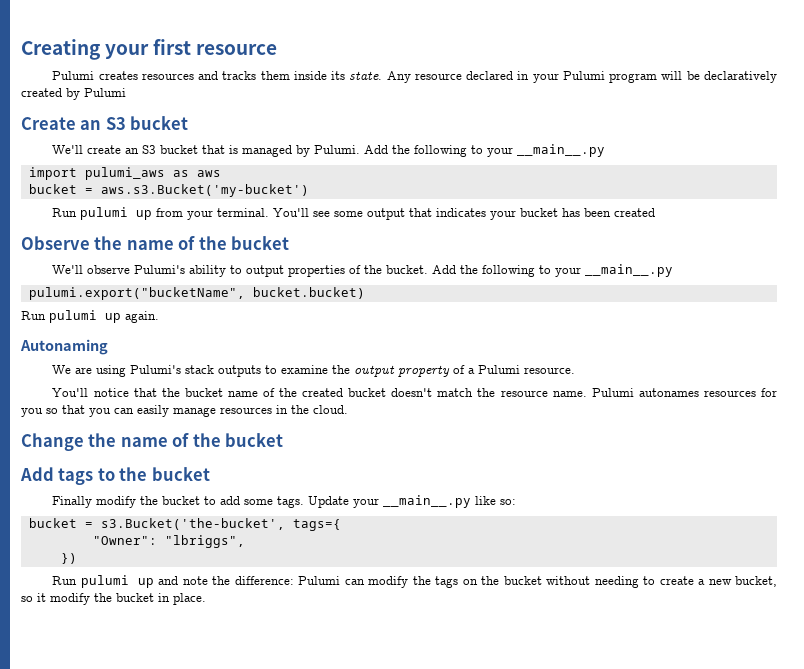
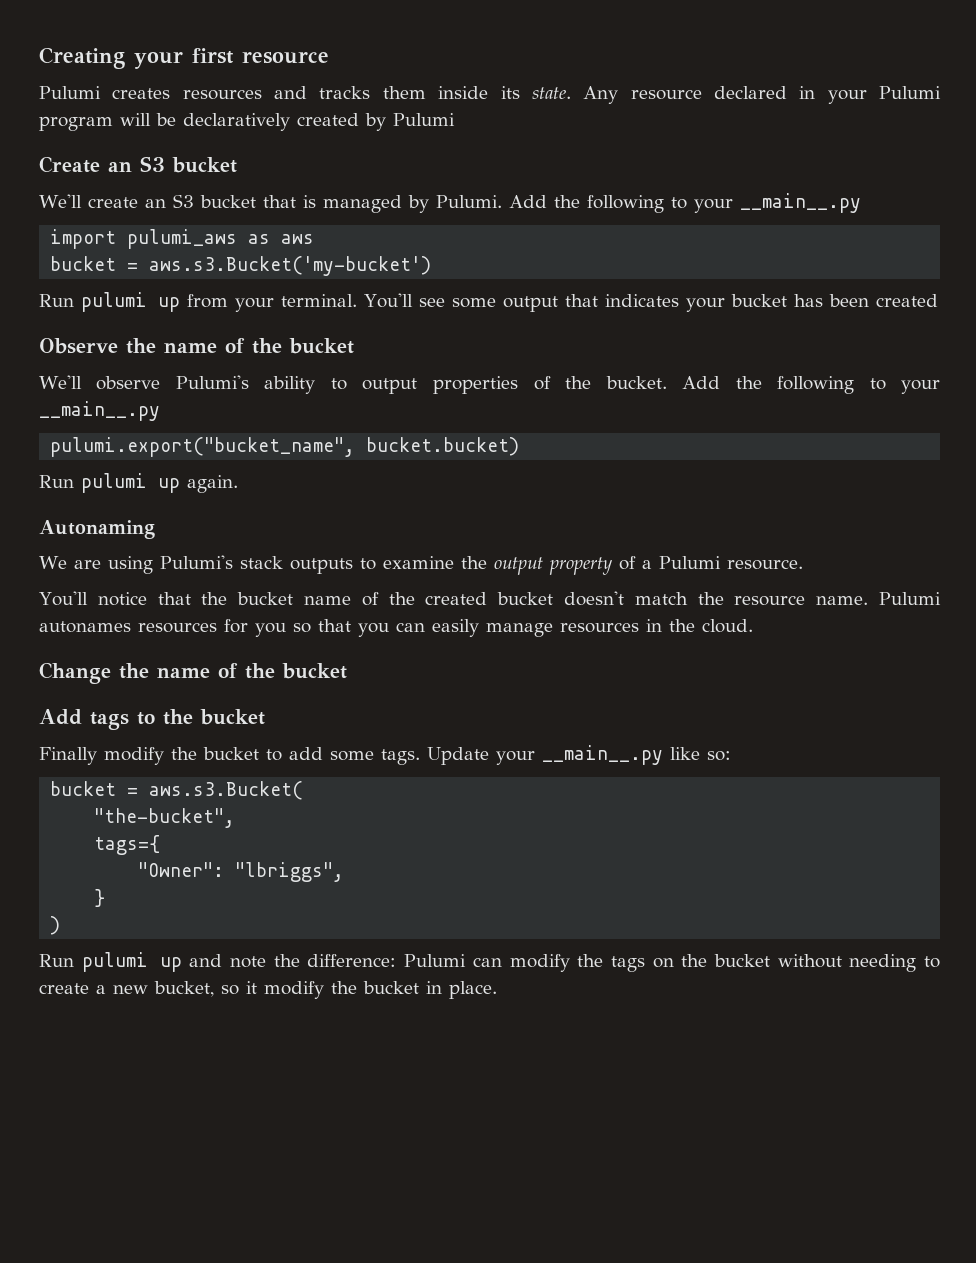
[28,287,245,300] pulumi.export("bucketName", -> [50,437,356,457] pulumi.export("bucket_name",
[100,518,285,530] s3.Bucket('the-bucket', -> [149,781,304,800] [94,808,236,828] aws.s3.Bucket( // "the-bucket", //
[60,553,77,564] }) -> [94,889,106,907] [50,916,61,935] } // )

